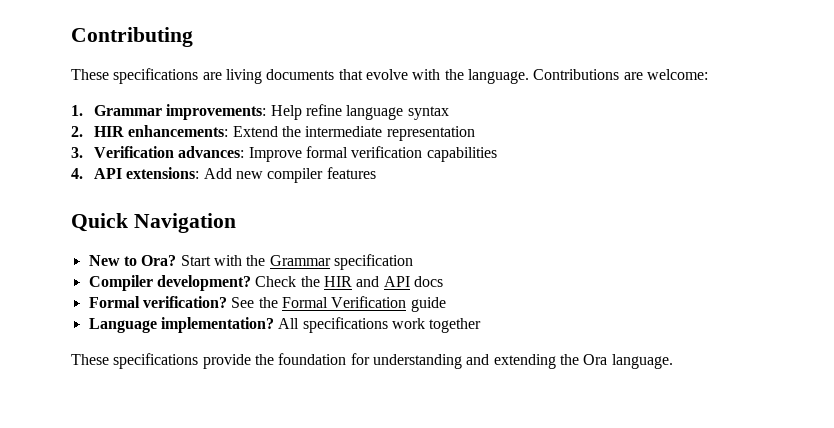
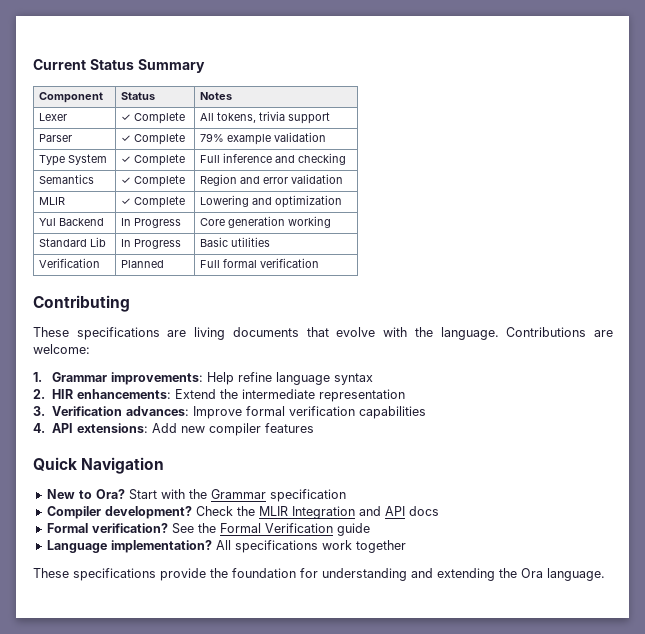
(71, 37) none -> [33,59,205,73] [39,92,104,103] [121,92,156,100] [200,92,233,100] [39,113,68,121] [121,112,186,124] [200,111,331,124] [39,134,73,142] [121,133,186,145] [200,132,327,145] [39,154,108,166] [121,154,186,166] [200,153,347,165] [39,174,95,184] [121,175,186,187] [200,174,344,186] [39,197,66,205] [121,196,186,208] [200,195,343,208] [39,218,105,226] [121,218,182,228] [200,216,332,228] [39,237,107,247] [121,239,182,249] [200,237,271,247] [39,258,101,268] [121,260,165,268] [200,258,320,268] Current Status Summary // Component | Status | Notes // Lexer | ✓ Complete | All tokens, trivia support // Parser | ✓ Complete | 79% example validation // Type System | ✓ Complete | Full inference and checking // Semantics | ✓ Complete | Region and error validation // MLIR | ✓ Complete | Lowering and optimization // Yul Backend | In Progress | Core generation working // Standard Lib | In Progress | Basic utilities // Verification | Planned | Full formal verification //
[323,276,352,287] HIR -> [258,506,355,519] MLIR Integration

